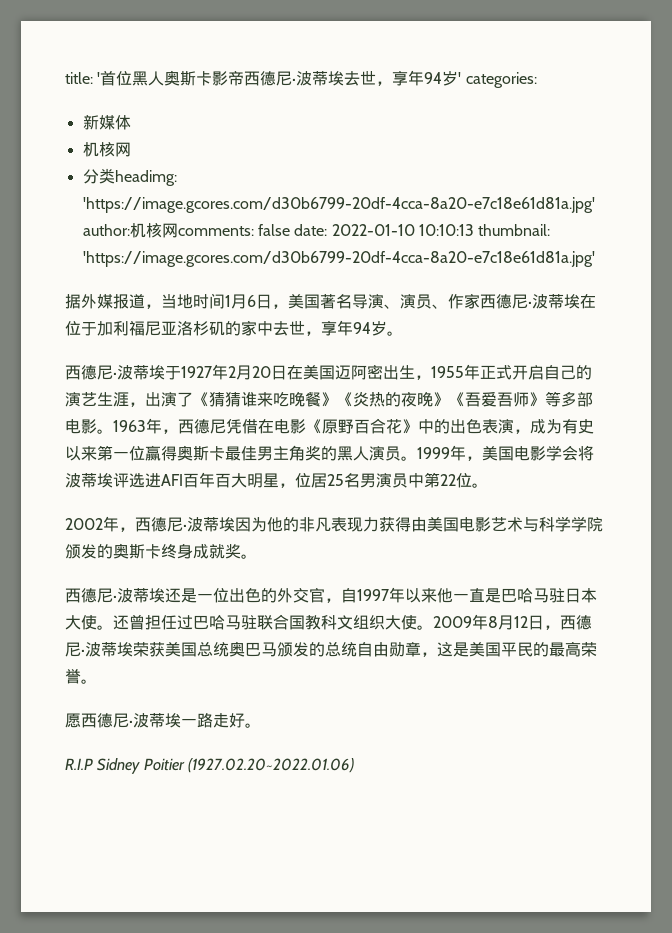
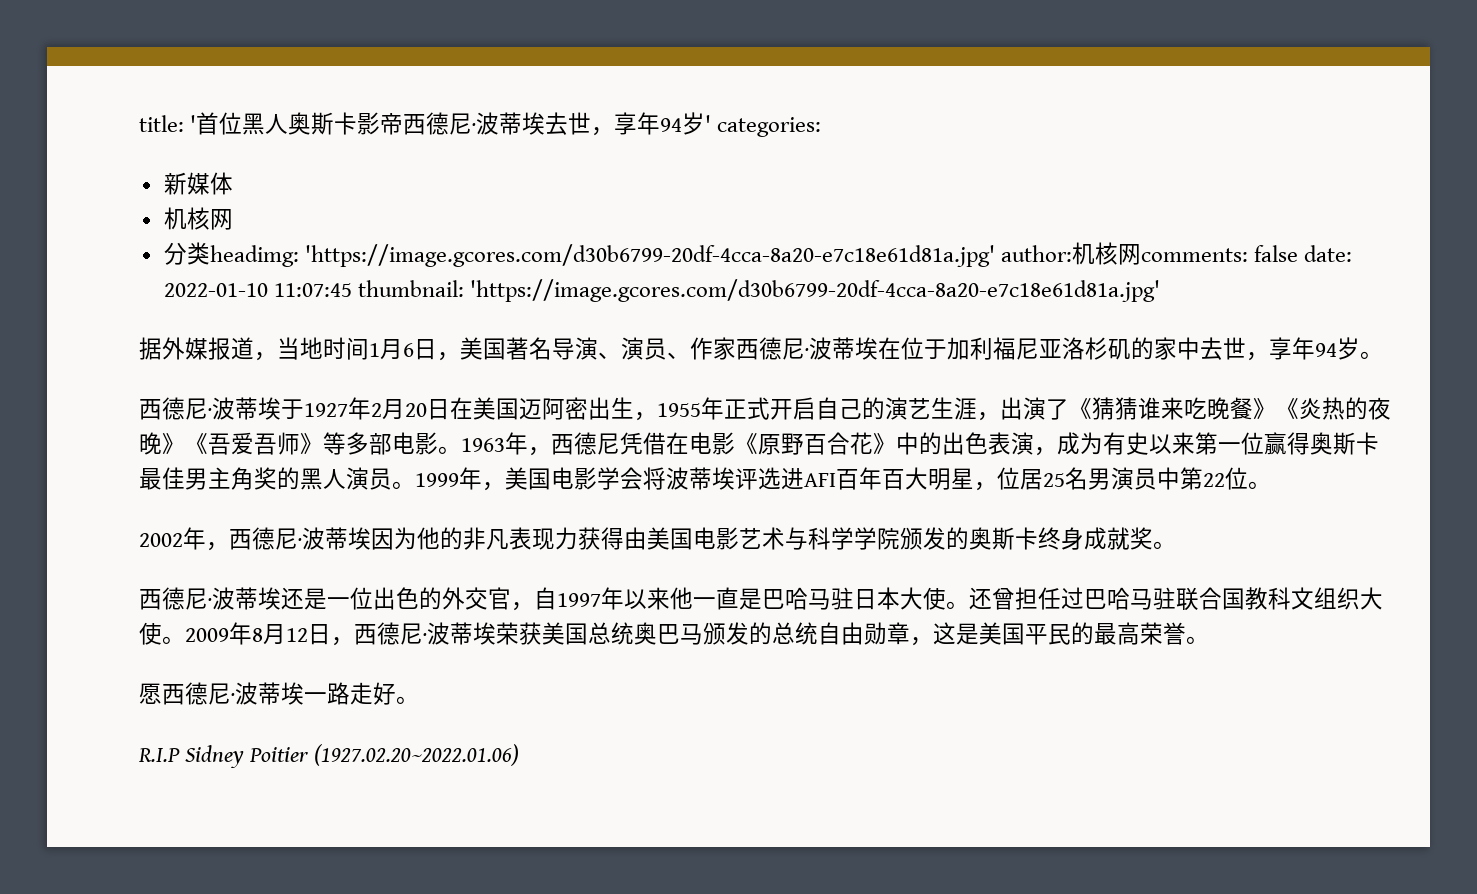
[418,224,474,236] 10:10:13 -> [273,283,352,297] 11:07:45

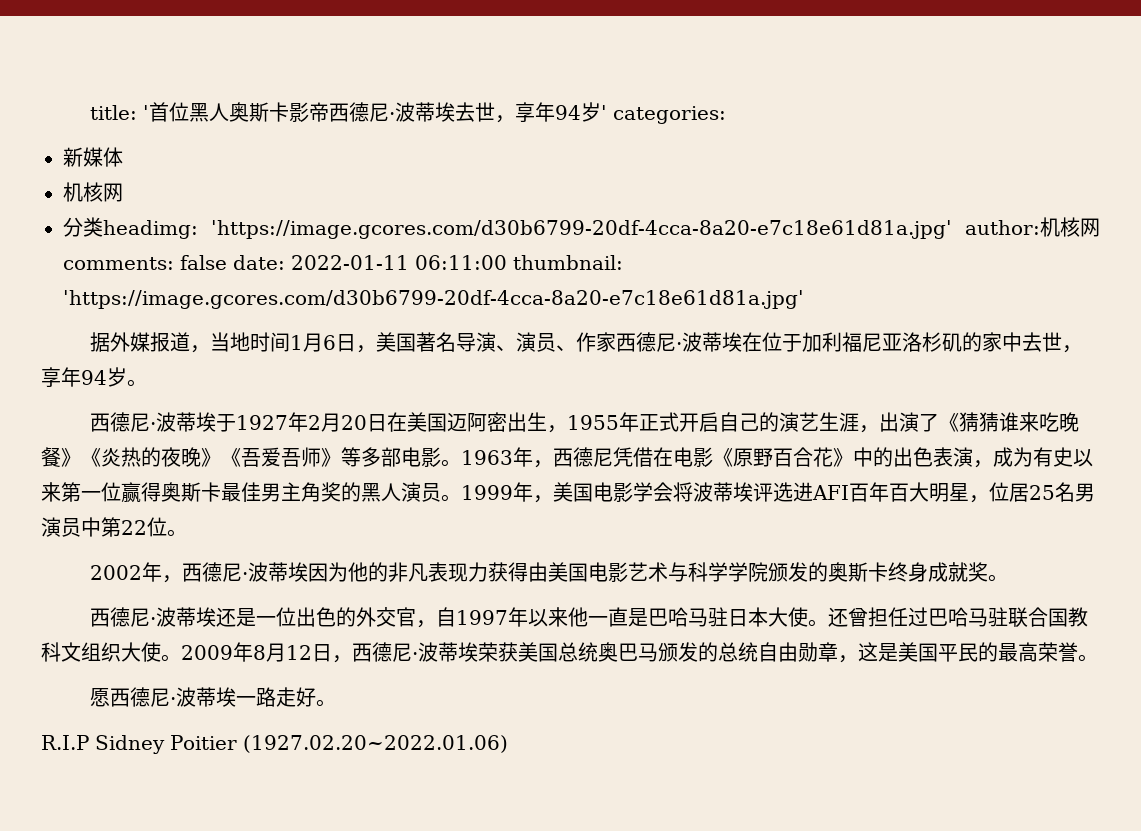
[163,283,352,297] 2022-01-10 11:07:45 -> [291,255,507,270] 2022-01-11 06:11:00

